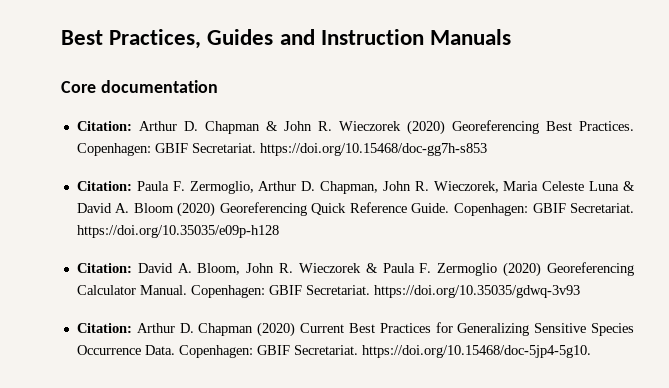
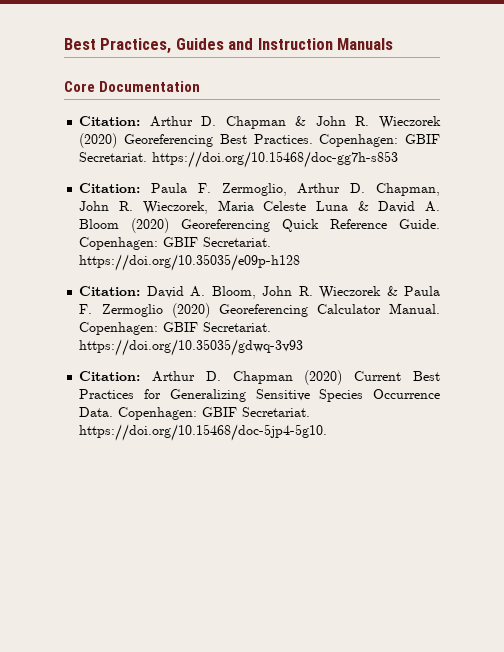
[100,80,218,93] documentation -> [99,81,201,92] Documentation

